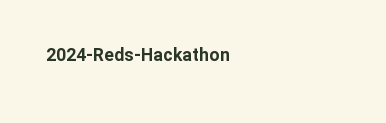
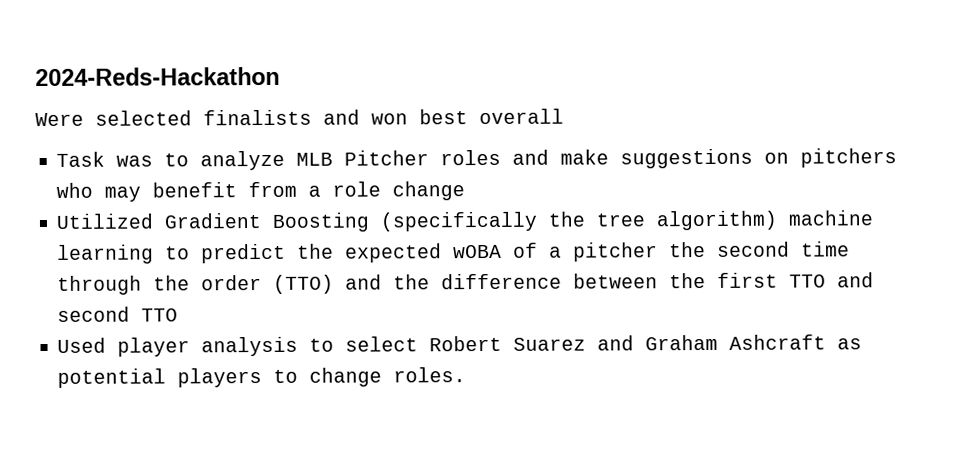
(230, 54) none -> [35,108,564,127] [56,148,898,171] [56,181,466,202] [56,210,874,232] [57,241,851,264] [57,272,875,295] [57,306,179,322] [57,334,863,357] [57,367,467,388] // Were selected finalists and won best overall // Task was to analyze MLB Pitcher roles and make suggestions on pitchers who may benefit from a role change // Utilized Gradient Boosting (specifically the tree algorithm) machine learning to predict the expected wOBA of a pitcher the second time through the order (TTO) and the difference between the first TTO and second TTO // Used player analysis to select Robert Suarez and Graham Ashcraft as potential players to change roles.

